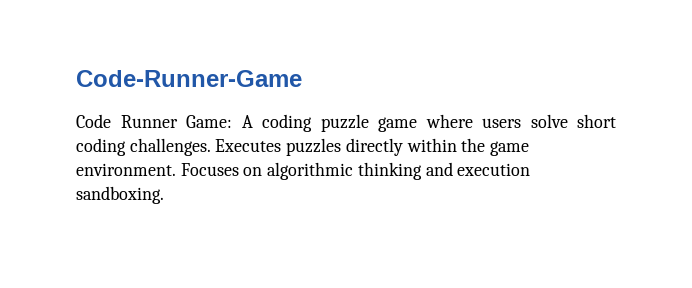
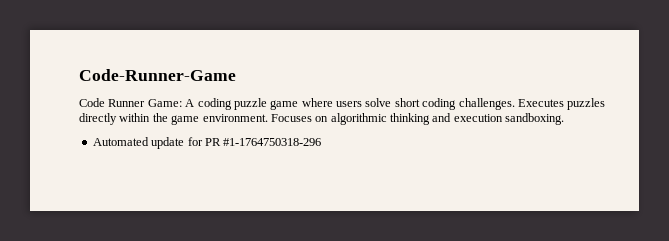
(164, 195) none -> [92,137,322,149] // Automated update for PR #1-1764750318-296

